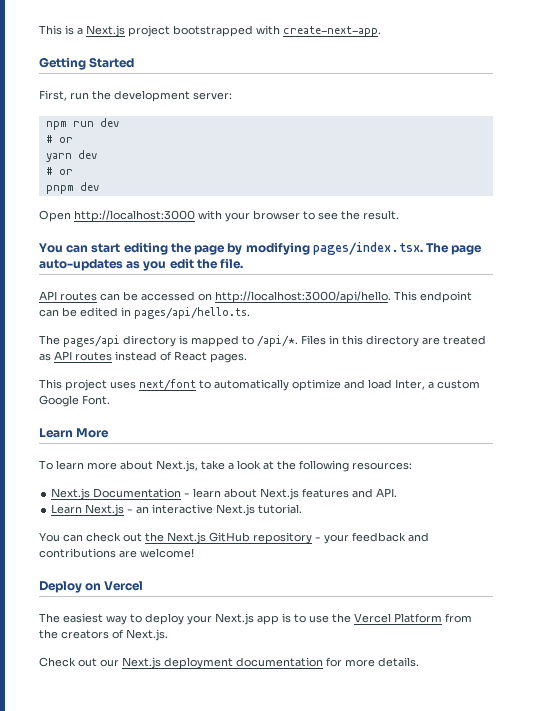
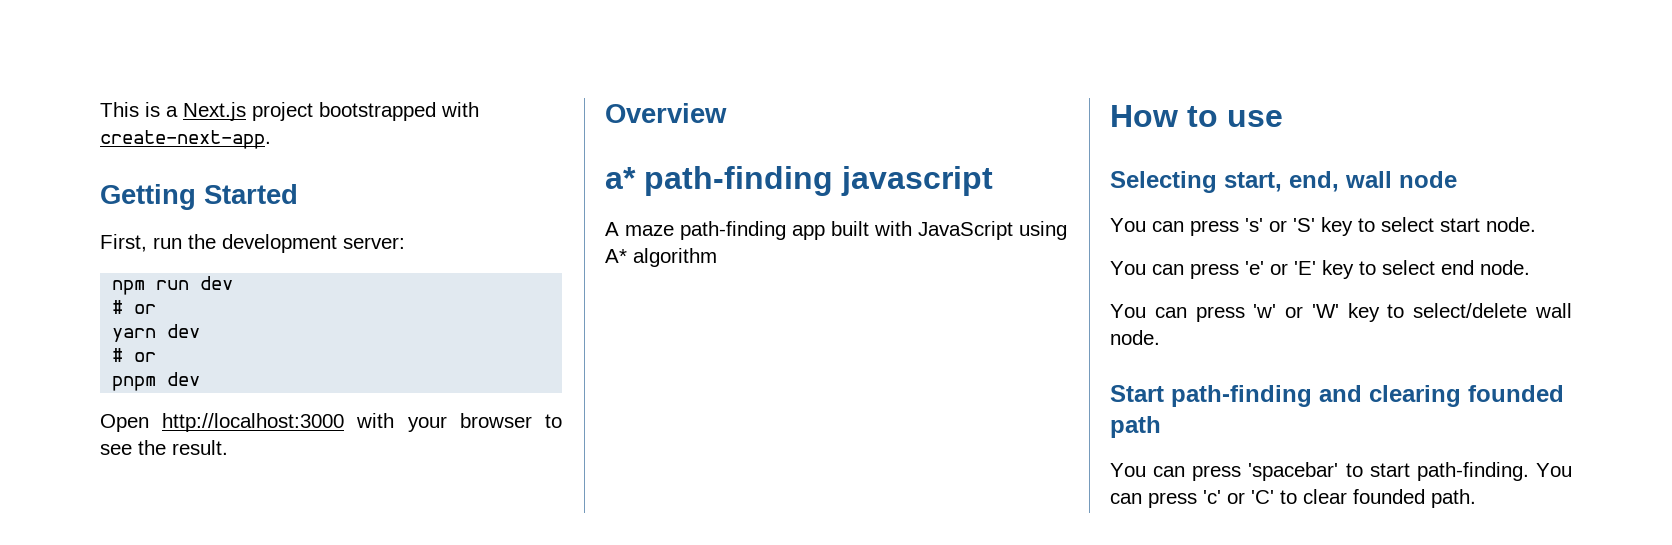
[39,242,483,255] [39,258,244,271] [39,291,472,303] [39,307,250,319] [39,335,486,347] [39,351,247,363] [39,379,480,391] [39,395,110,407] [39,428,110,438] [39,460,412,472] [51,488,398,500] [51,504,303,516] [39,532,429,544] [39,548,194,558] [39,581,144,593] [39,613,472,625] [39,629,168,641] [39,657,419,669] You can start editing the page by modifying pages/index.tsx. The page auto-updates as you edit the file. // API routes can be accessed on http://localhost:3000/api/hello. This endpoint can be edited in pages/api/hello.ts. // The pages/api directory is mapped to /api/*. Files in this directory are treated as API routes instead of React pages. // This project uses next/font to automatically optimize and load Inter, a custom Google Font. // Learn More // To learn more about Next.js, take a look at the following resources: // Next.js Documentation - learn about Next.js features and API. // Learn Next.js - an interactive Next.js tutorial. // You can check out the Next.js GitHub repository - your feedback and contributions are welcome! // Deploy on Vercel // The easiest way to deploy your Next.js app is to use the Vercel Platform from the creators of Next.js. // Check out our Next.js deployment documentation for more details. -> [605,103,727,123] [605,166,993,196] [605,221,1067,240] [605,248,717,267] [1110,105,1283,127] [1110,171,1457,193] [1110,217,1536,236] [1110,260,1530,279] [1110,303,1572,322] [1110,330,1160,345] [1110,385,1564,407] [1110,416,1161,438] [1110,462,1572,481] [1110,489,1476,508] Overview // a* path-finding javascript // A maze path-finding app built with JavaScript using A* algorithm // How to use // Selecting start, end, wall node // You can press 's' or 'S' key to select start node. // You can press 'e' or 'E' key to select end node. // You can press 'w' or 'W' key to select/delete wall node. // Start path-finding and clearing founded path // You can press 'spacebar' to start path-finding. You can press 'c' or 'C' to clear founded path.

